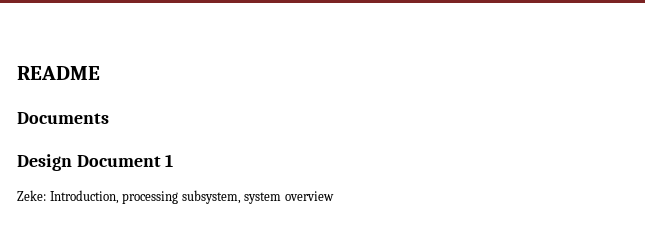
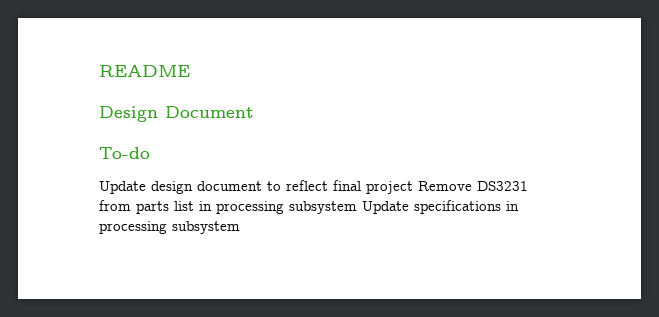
[17,112,109,124] // Documents -> (190, 71) none
[165,154,174,167] [17,190,334,204] 1 // Zeke: Introduction, processing subsystem, system overview -> [99,147,150,159] [99,180,528,194] [99,200,519,214] [99,221,240,234] // To-do // Update design document to reflect final project Remove DS3231 from parts list in processing subsystem Update specifications in processing subsystem

